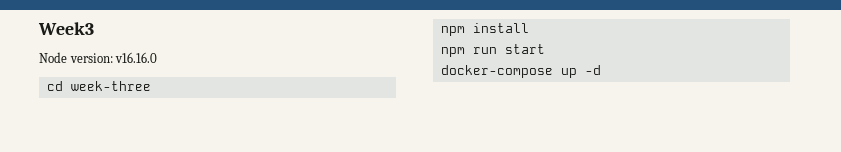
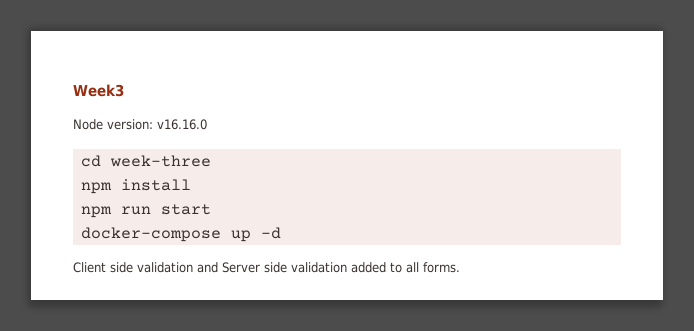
(601, 70) none -> [73,262,460,273] // Client side validation and Server side validation added to all forms.

